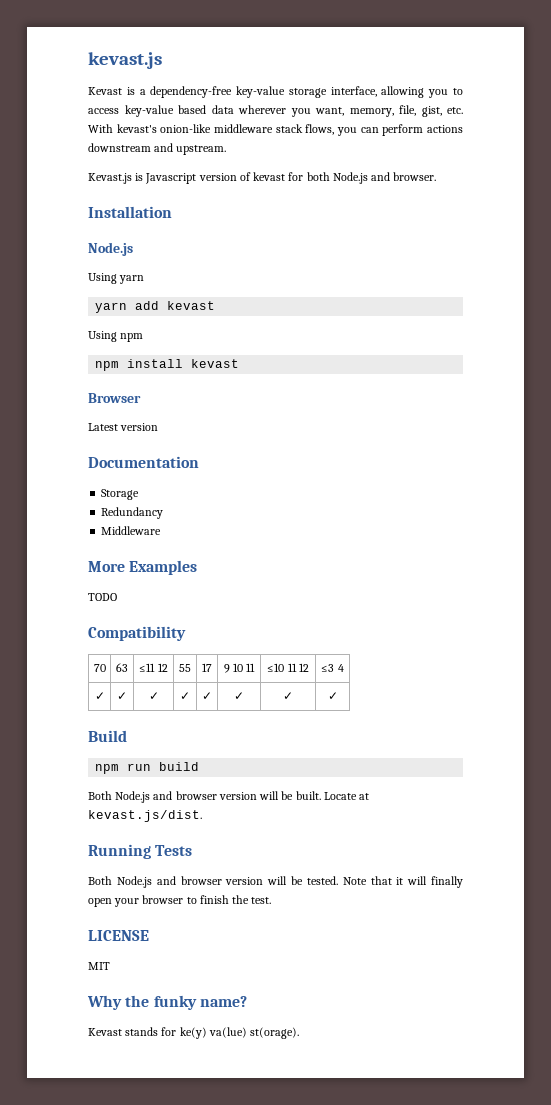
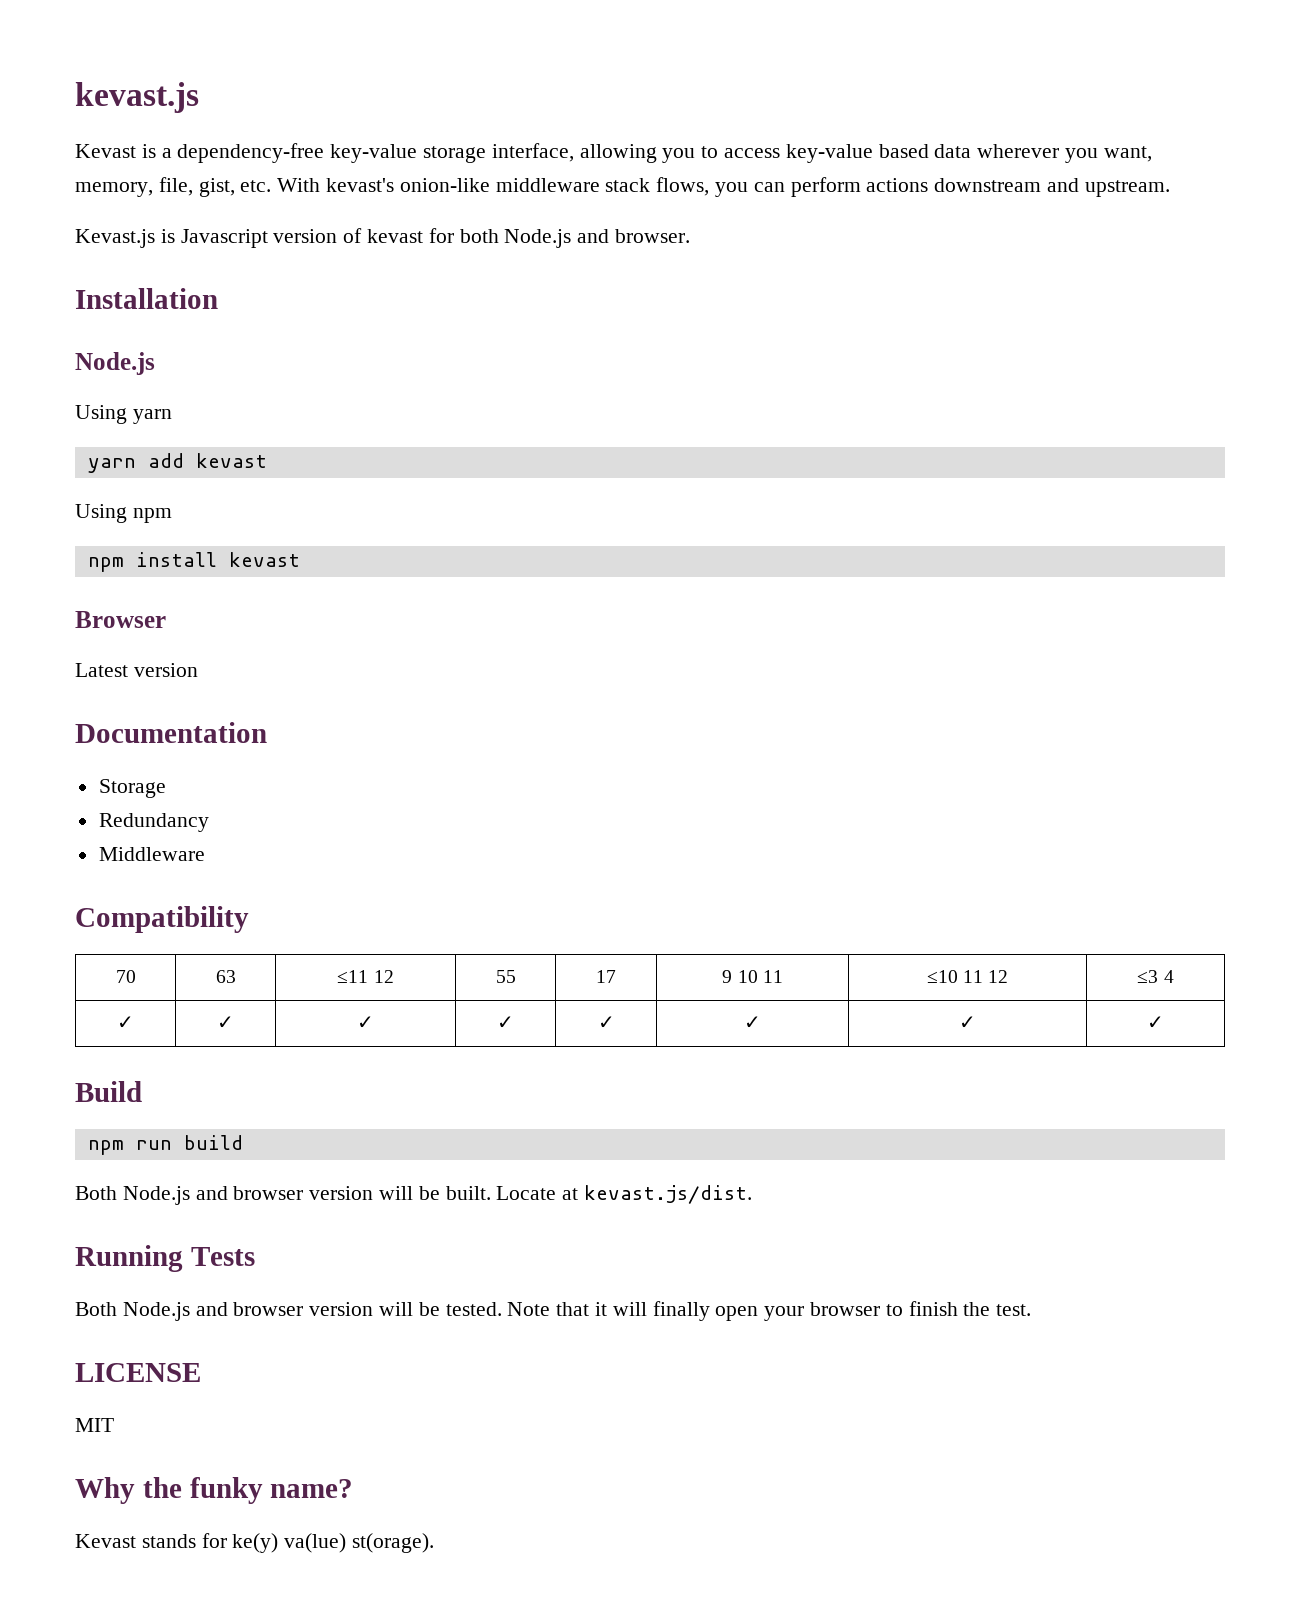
[88,560,198,575] [88,593,117,601] // More Examples // TODO -> (205, 854) none

